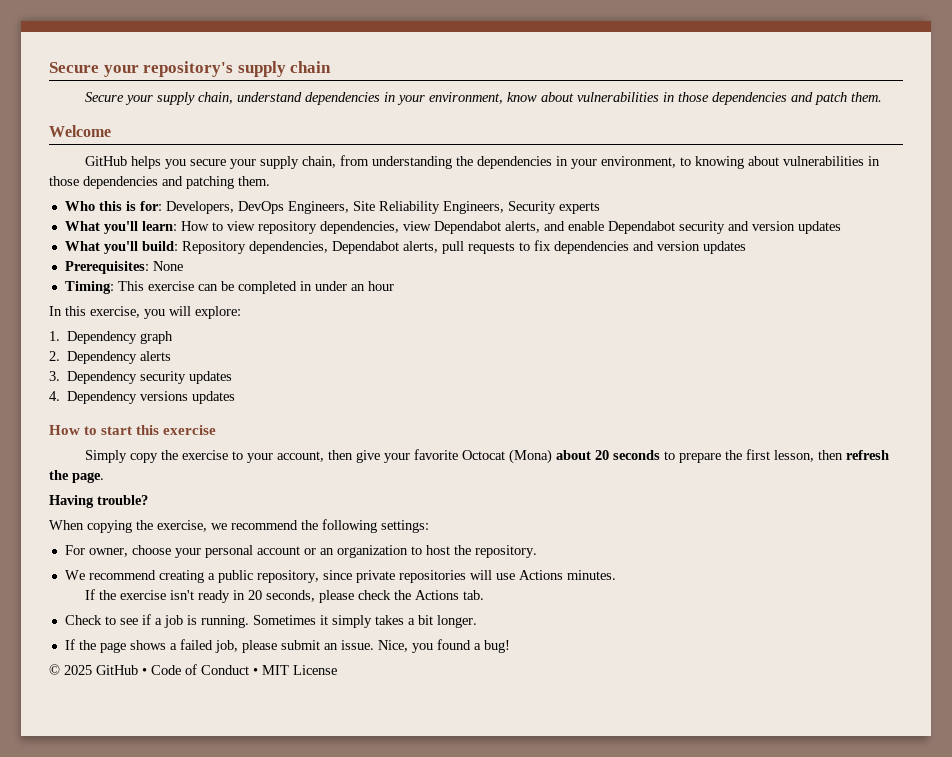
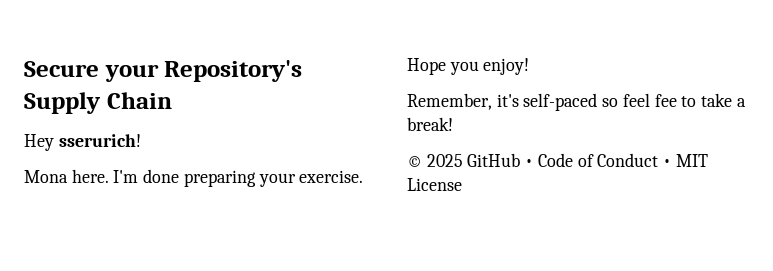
[49,61,332,77] [84,92,882,105] [49,125,111,137] [84,155,880,169] [49,176,270,189] [64,201,600,214] [64,221,841,234] [64,240,746,254] [64,261,183,274] [64,281,394,294] [49,306,241,319] [49,331,174,344] [49,351,172,364] [49,371,233,384] [49,391,236,404] [49,425,217,435] [84,449,889,464] [49,470,104,483] [49,495,148,508] [49,519,429,533] [64,545,537,558] [64,570,616,583] [84,589,484,603] [64,614,477,628] [64,639,510,653] Secure your repository's supply chain // Secure your supply chain, understand dependencies in your environment, know about vulnerabilities in those dependencies and patch them. // Welcome // GitHub helps you secure your supply chain, from understanding the dependencies in your environment, to knowing about vulnerabilities in those dependencies and patching them. // Who this is for: Developers, DevOps Engineers, Site Reliability Engineers, Security experts // What you'll learn: How to view repository dependencies, view Dependabot alerts, and enable Dependabot security and version updates // What you'll build: Repository dependencies, Dependabot alerts, pull requests to fix dependencies and version updates // Prerequisites: None // Timing: This exercise can be completed in under an hour // In this exercise, you will explore: // 1. Dependency graph // 2. Dependency alerts // 3. Dependency security updates // 4. Dependency versions updates // How to start this exercise // Simply copy the exercise to your account, then give your favorite Octocat (Mona) about 20 seconds to prepare the first lesson, then refresh the page. // Having trouble? // When copying the exercise, we recommend the following settings: // For owner, choose your personal account or an organization to host the repository. // We recommend creating a public repository, since private repositories will use Actions minutes. // If the exercise isn't ready in 20 seconds, please check the Actions tab. // Check to see if a job is running. Sometimes it simply takes a bit longer. // If the page shows a failed job, please submit an issue. Nice, you found a bug! -> [24,60,303,82] [24,92,172,114] [24,134,141,151] [24,169,364,187] [407,58,530,75] [407,93,746,111] [407,117,453,131] Secure your Repository's Supply Chain // Hey sserurich! // Mona here. I'm done preparing your exercise. Hope you enjoy! // Remember, it's self-paced so feel fee to take a break!

